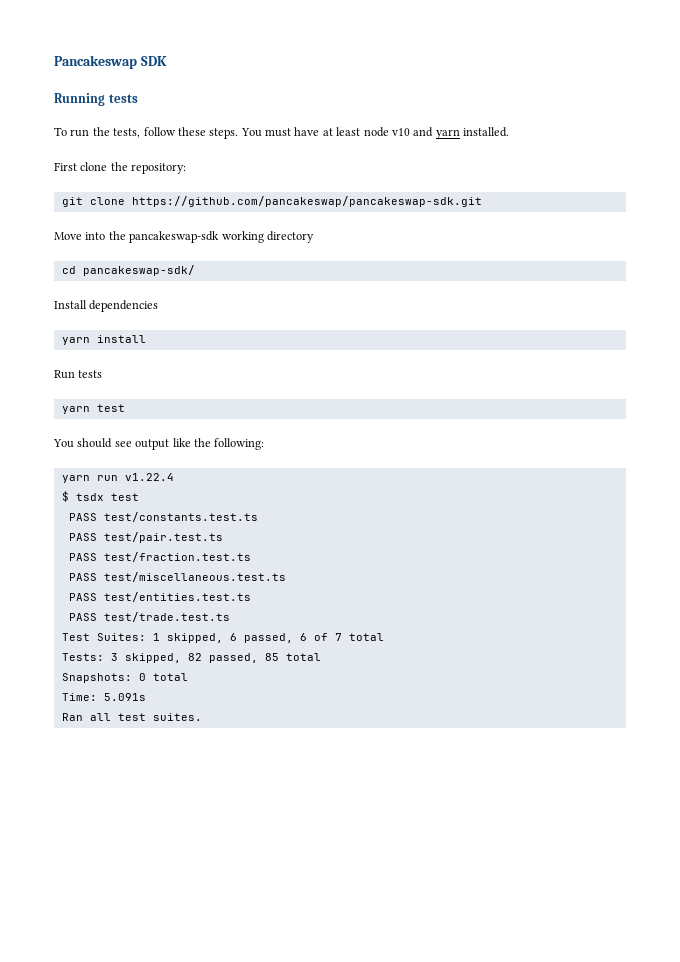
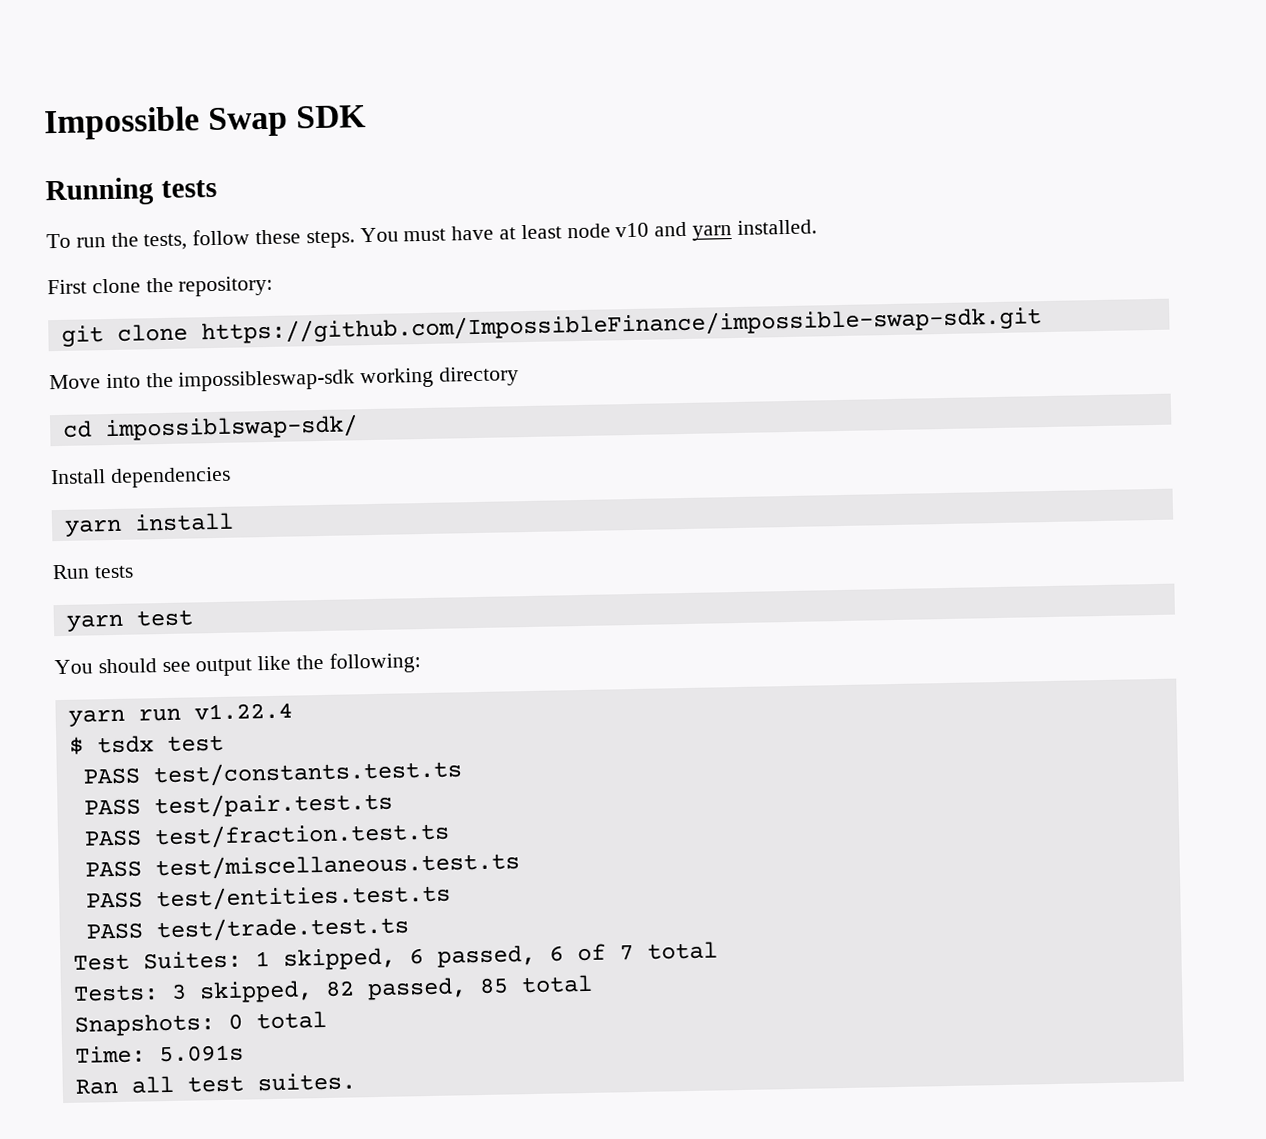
[54,55,137,69] Pancakeswap -> [44,106,289,141] Impossible Swap
[131,196,482,207] https://github.com/pancakeswap/pancakeswap-sdk.git -> [200,306,1042,345] https://github.com/ImpossibleFinance/impossible-swap-sdk.git
[129,231,220,243] pancakeswap-sdk -> [178,369,356,392] impossibleswap-sdk
[82,265,195,276] pancakeswap-sdk/ -> [104,414,358,442] impossiblswap-sdk/

